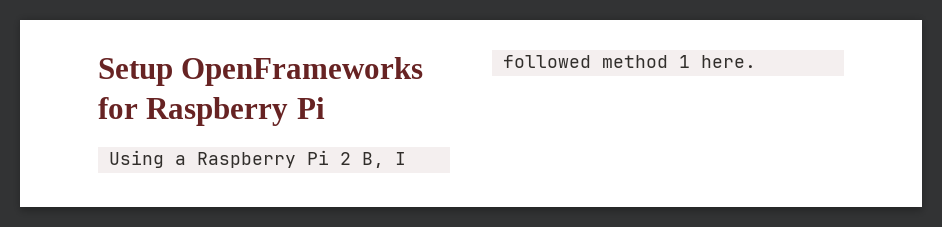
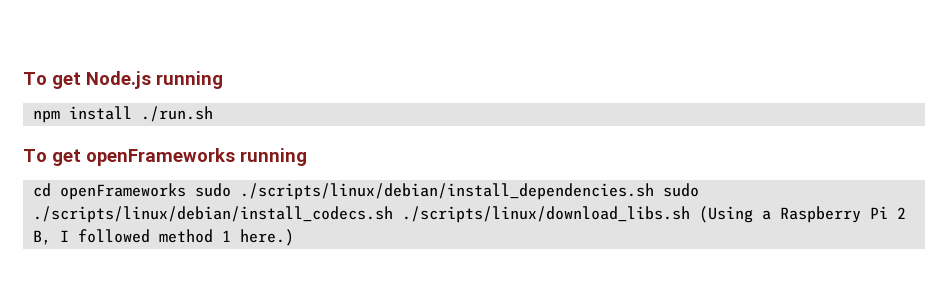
[98,57,424,86] [98,97,325,126] [109,150,165,168] Setup OpenFrameworks for Raspberry Pi // Using -> [23,71,223,89] [32,106,213,123] [23,148,307,166] [32,183,699,200] [32,206,753,223] To get Node.js running // npm install ./run.sh // To get openFrameworks running // cd openFrameworks sudo ./scripts/linux/debian/install_dependencies.sh sudo ./scripts/linux/debian/install_codecs.sh ./scripts/linux/download_libs.sh (Using
[701,55,757,68] here. -> [239,229,294,246] here.)

